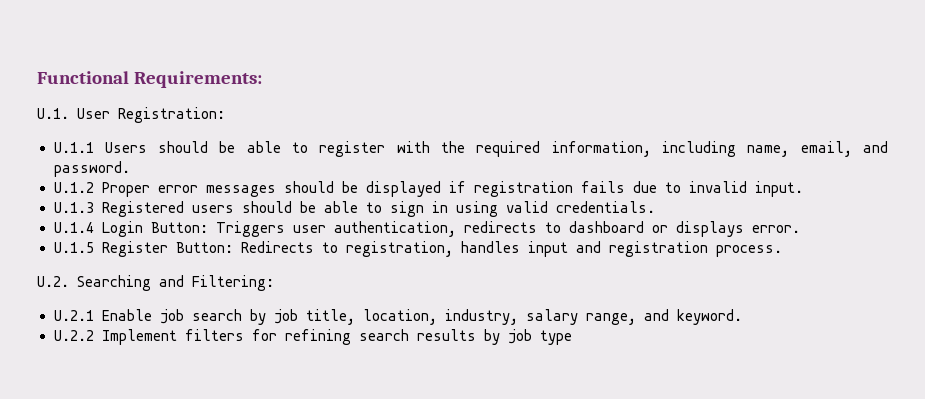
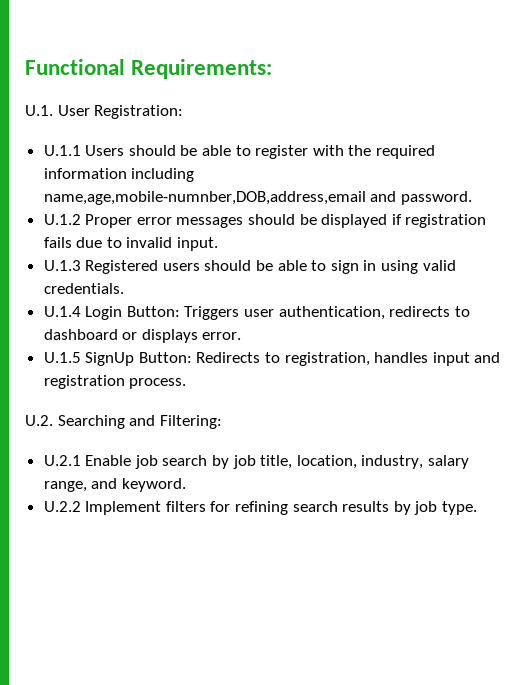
[551,141,852,157] information, including name, email, -> [43,168,195,182] [43,191,366,205] information including name,age,mobile-numnber,DOB,address,email
[101,241,168,257] Register -> [85,352,135,366] SignUp
[539,330,572,345] type -> [442,501,478,515] type.

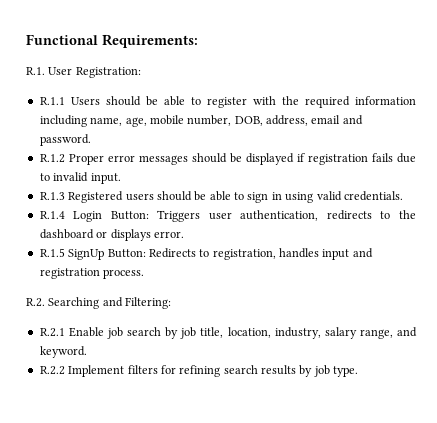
[25,105,53,116] U.1. -> [26,67,45,75] R.1.
[43,145,81,156] U.1.1 -> [39,97,65,105] R.1.1
[43,191,366,205] name,age,mobile-numnber,DOB,address,email -> [90,115,341,127] name, age, mobile number, DOB, address, email
[43,214,81,225] U.1.2 -> [39,154,65,163] R.1.2
[43,260,81,271] U.1.3 -> [39,192,65,200] R.1.3
[43,306,81,317] U.1.4 -> [39,211,65,219] R.1.4
(470, 311) none -> [399,210,416,219] the
[43,352,81,363] U.1.5 -> [39,248,65,257] R.1.5
[25,415,53,426] U.2. -> [26,298,45,307] R.2.
[43,455,81,466] U.2.1 -> [39,328,65,337] R.2.1
[43,501,81,512] U.2.2 -> [39,366,65,375] R.2.2

